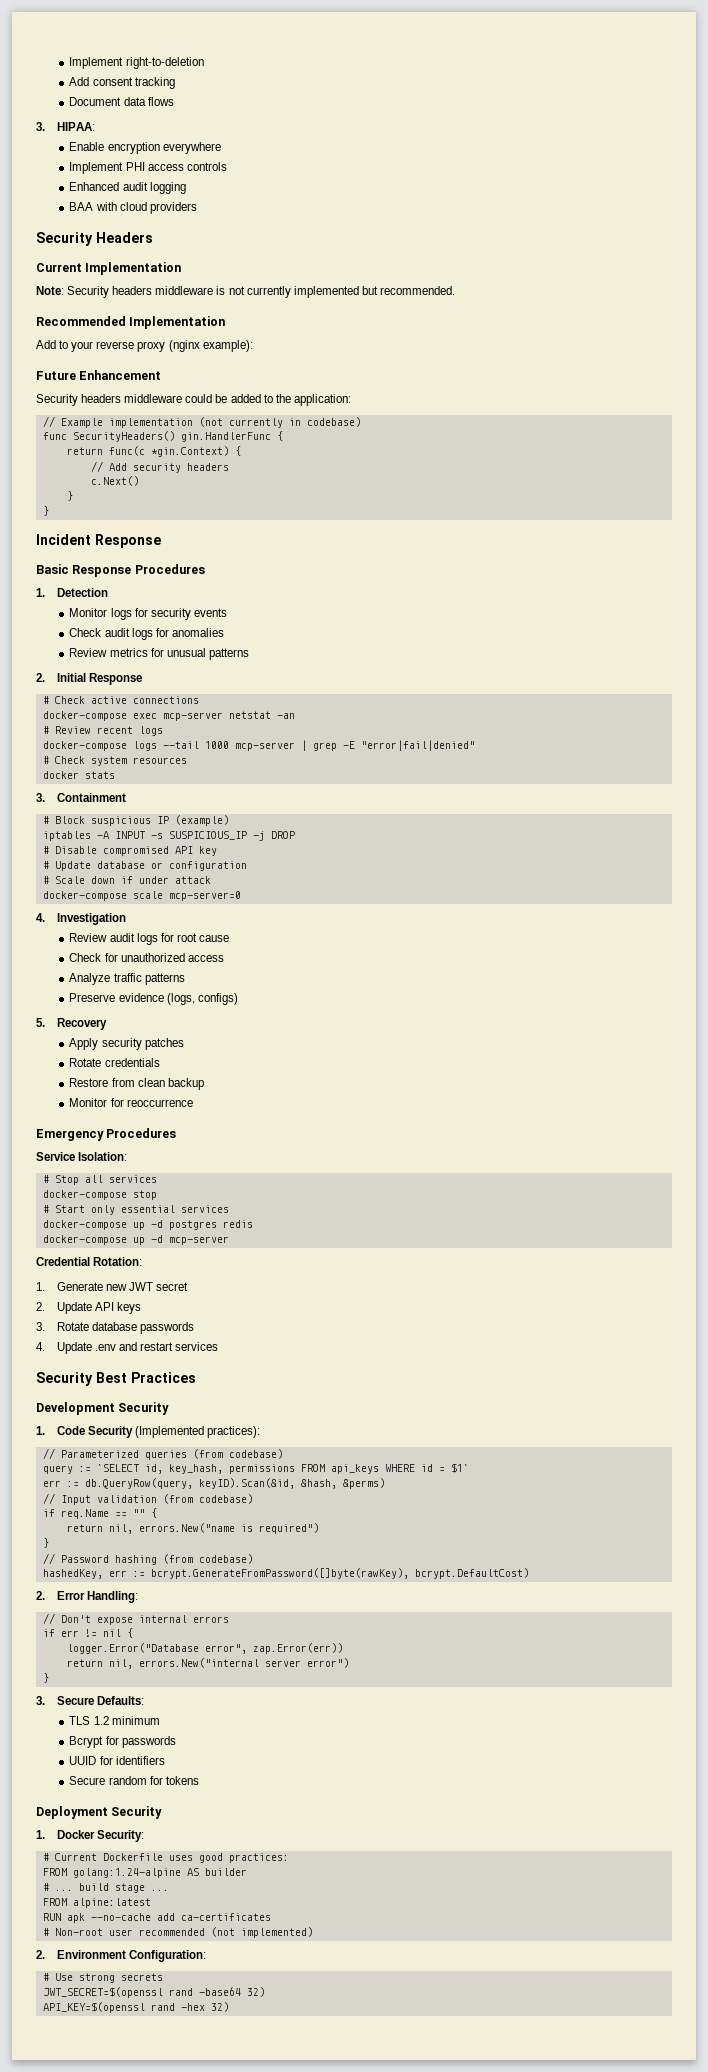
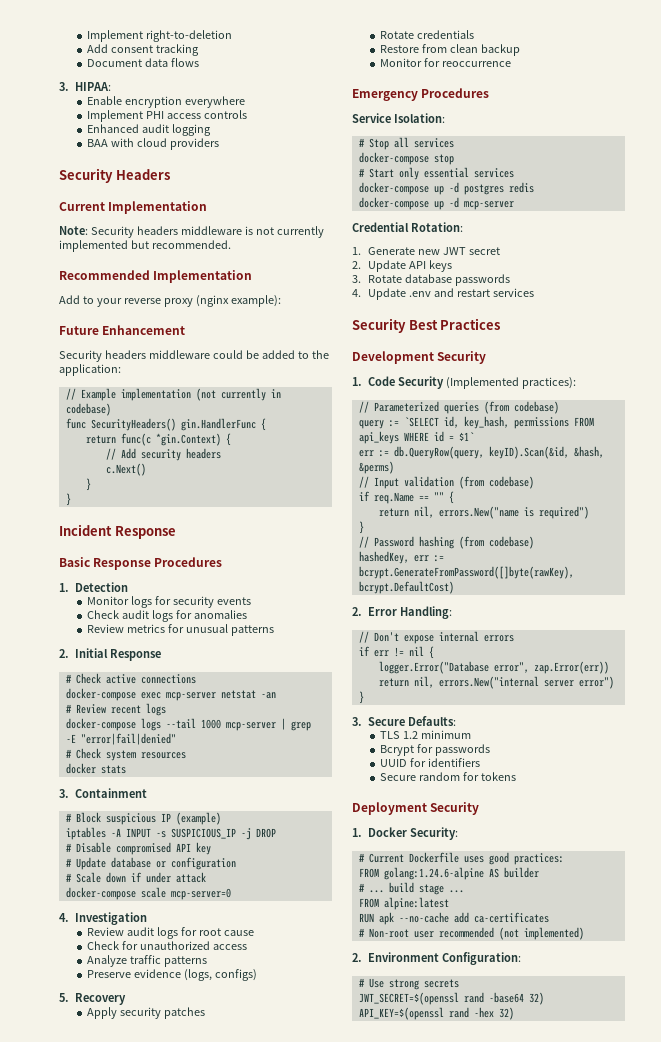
[72,1868,181,1878] golang:1.24-alpine -> [383,867,484,880] golang:1.24.6-alpine

